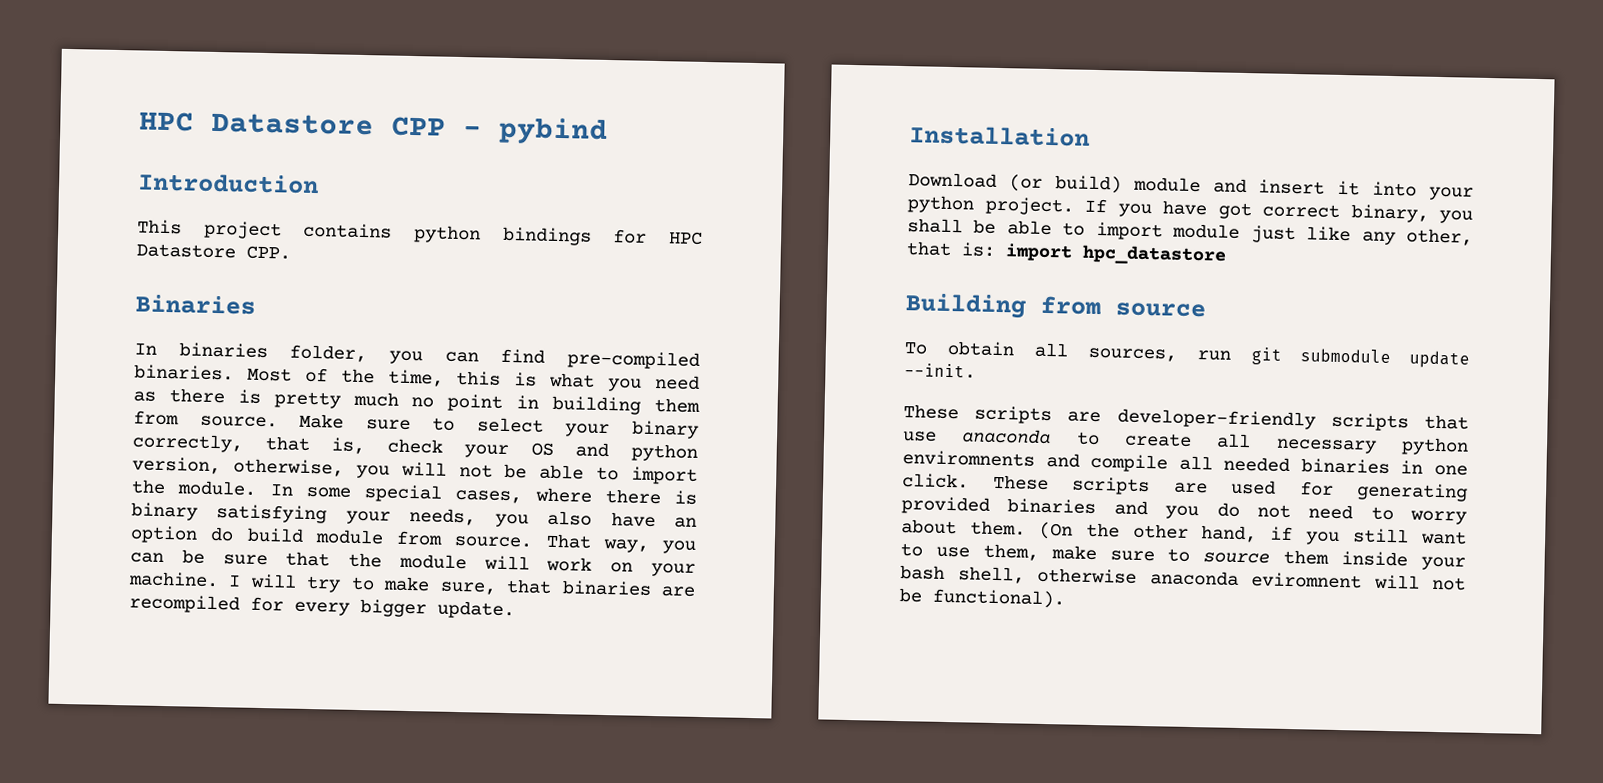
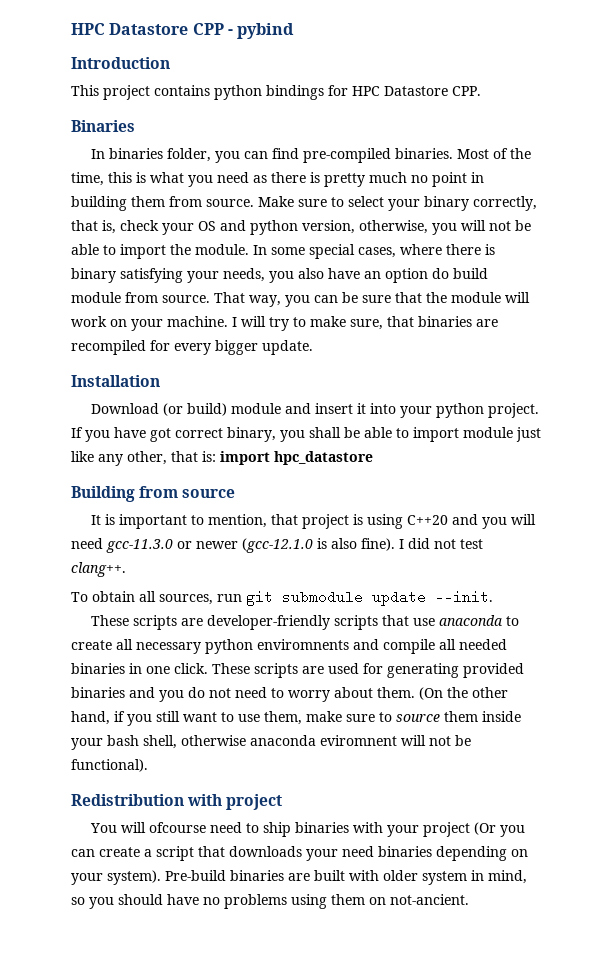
(1206, 310) none -> [90,514,536,529] [71,538,483,553] [71,562,126,577] // It is important to mention, that project is using C++20 and you will need gcc-11.3.0 or newer (gcc-12.1.0 is also fine). I did not test clang++.
(1065, 598) none -> [71,794,283,810] [89,822,525,837] [71,846,528,861] [71,870,527,885] [71,894,469,909] // Redistribution with project // You will ofcourse need to ship binaries with your project (Or you can create a script that downloads your need binaries depending on your system). Pre-build binaries are built with older system in mind, so you should have no problems using them on not-ancient.

